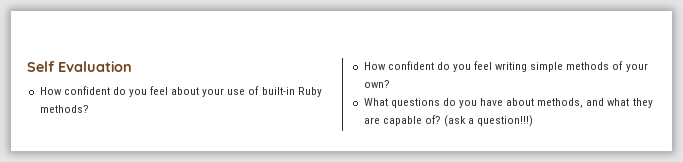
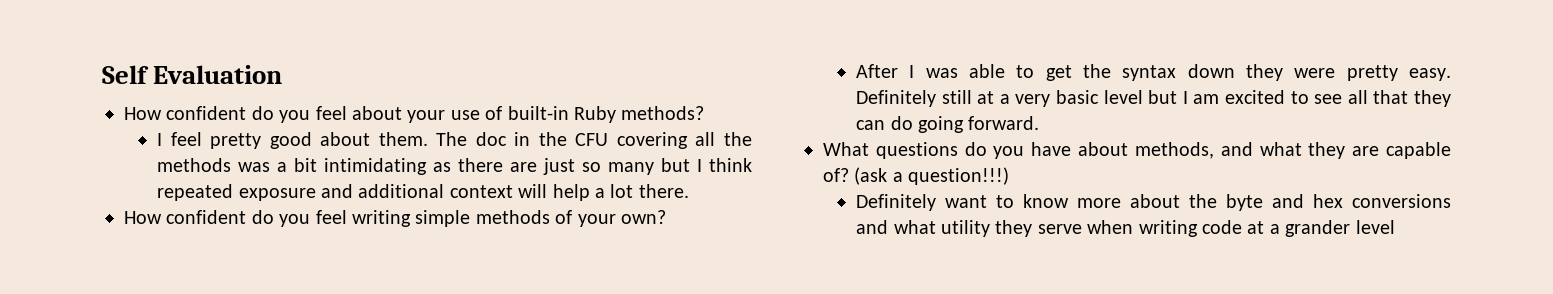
(89, 109) none -> [157,132,752,149] [157,158,752,175] [157,184,689,201] // I feel pretty good about them. The doc in the CFU covering all the methods was a bit intimidating as there are just so many but I think repeated exposure and additional context will help a lot there.
(390, 84) none -> [856,64,1451,81] [856,90,1451,107] [856,116,1040,133] // After I was able to get the syntax down they were pretty easy. Definitely still at a very basic level but I am excited to see all that they can do going forward.
(534, 121) none -> [856,194,1451,211] [856,220,1395,237] // Definitely want to know more about the byte and hex conversions and what utility they serve when writing code at a grander level

